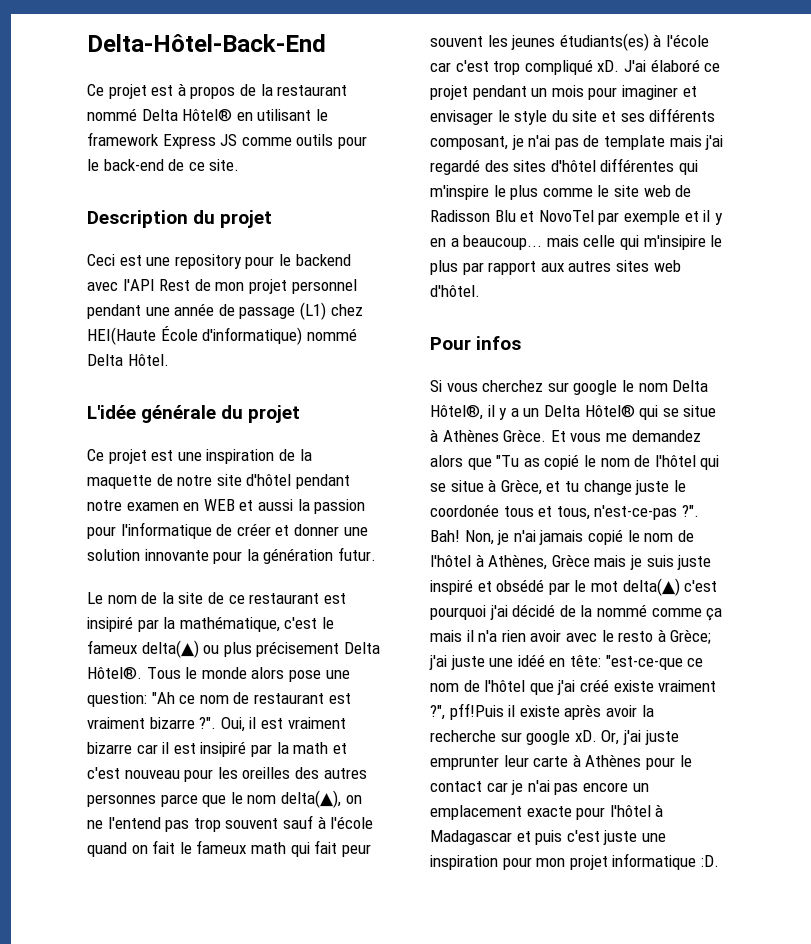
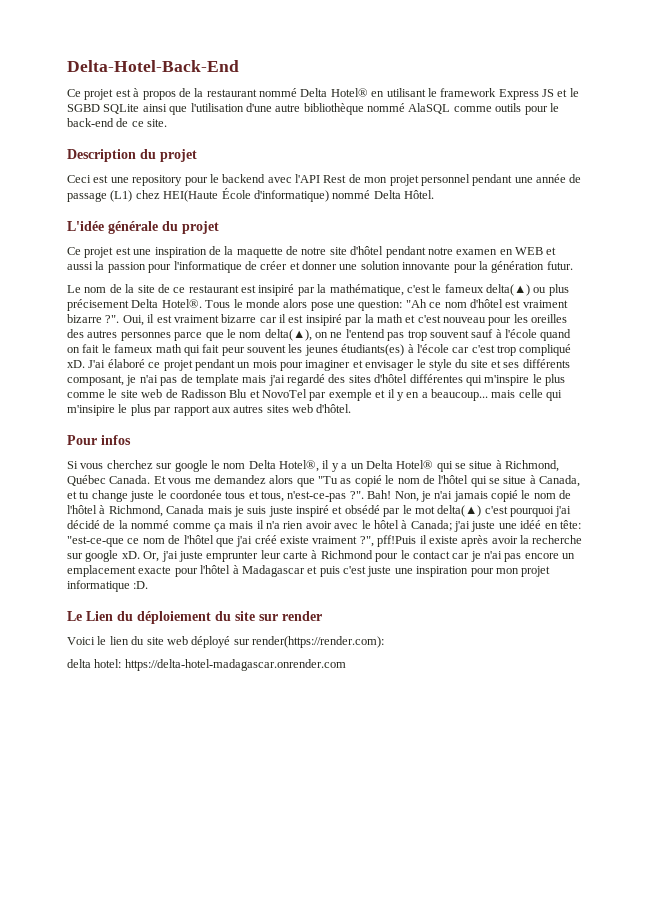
[87,34,326,52] Delta-Hôtel-Back-End -> [67,60,239,72] Delta-Hotel-Back-End
[182,108,233,122] Hôtel® -> [330,88,368,97] Hotel®
(238, 140) none -> [557,88,579,97] [67,103,451,115] et le SGBD SQLite ainsi que l'utilisation d'une autre bibliothèque nommé AlaSQL
[87,666,142,680] Hôtel®. -> [161,299,202,308] Hotel®.
[233,692,324,704] de restaurant -> [469,299,503,308] d'hôtel
[430,404,483,420] Hôtel®, -> [279,460,319,472] Hotel®,
[584,404,717,420] [430,429,547,442] Hôtel® qui se situe à Athènes Grèce. -> [396,460,560,472] [67,475,151,486] Hotel® qui se situe à Richmond, Québec Canada.
[500,479,542,495] Grèce, -> [539,475,581,487] Canada,
[488,554,590,570] Athènes, Grèce -> [108,505,205,517] Richmond, Canada
[618,629,712,644] resto à Grèce; -> [373,520,452,531] hôtel à Canada;
[585,754,642,767] Athènes -> [320,550,373,559] Richmond
(719, 861) none -> [67,611,322,624] [67,636,384,648] [67,659,346,671] // Le Lien du déploiement du site sur render // Voici le lien du site web déployé sur render(https://render.com): // delta hotel: https://delta-hotel-madagascar.onrender.com

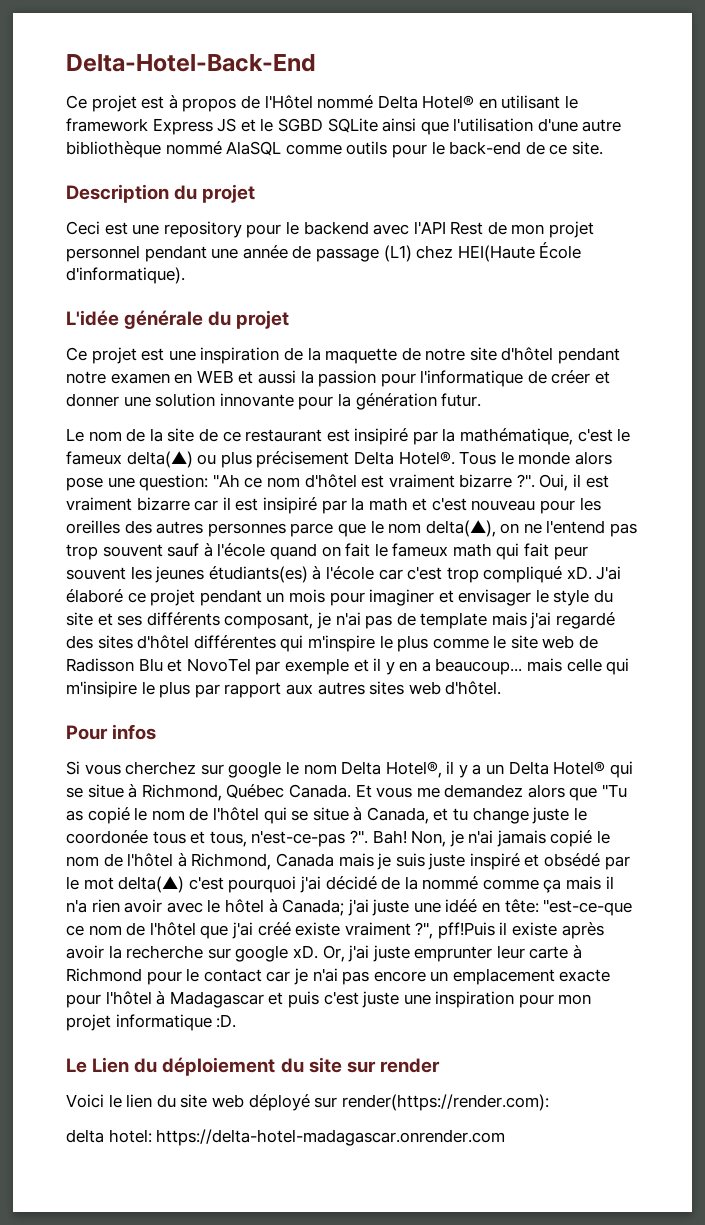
[194,88,257,97] la restaurant -> [264,95,313,109] l'Hôtel
[253,190,434,202] d'informatique) nommé Delta Hôtel. -> [66,267,185,284] d'informatique).

